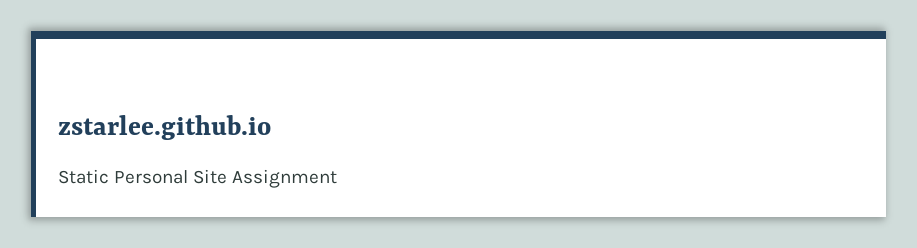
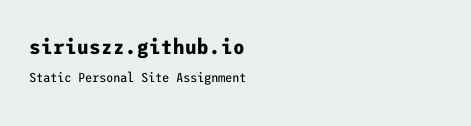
[58,115,271,140] zstarlee.github.io -> [29,37,245,59] siriuszz.github.io

